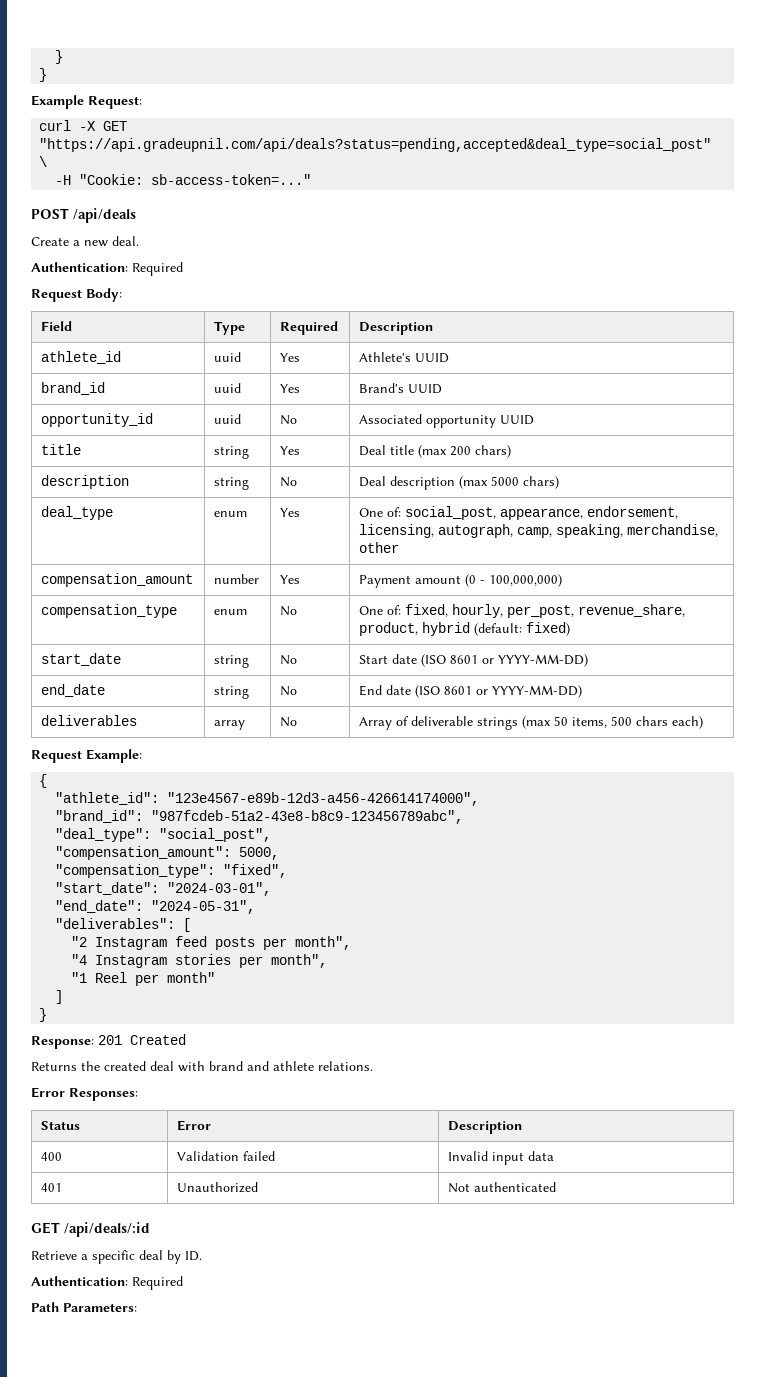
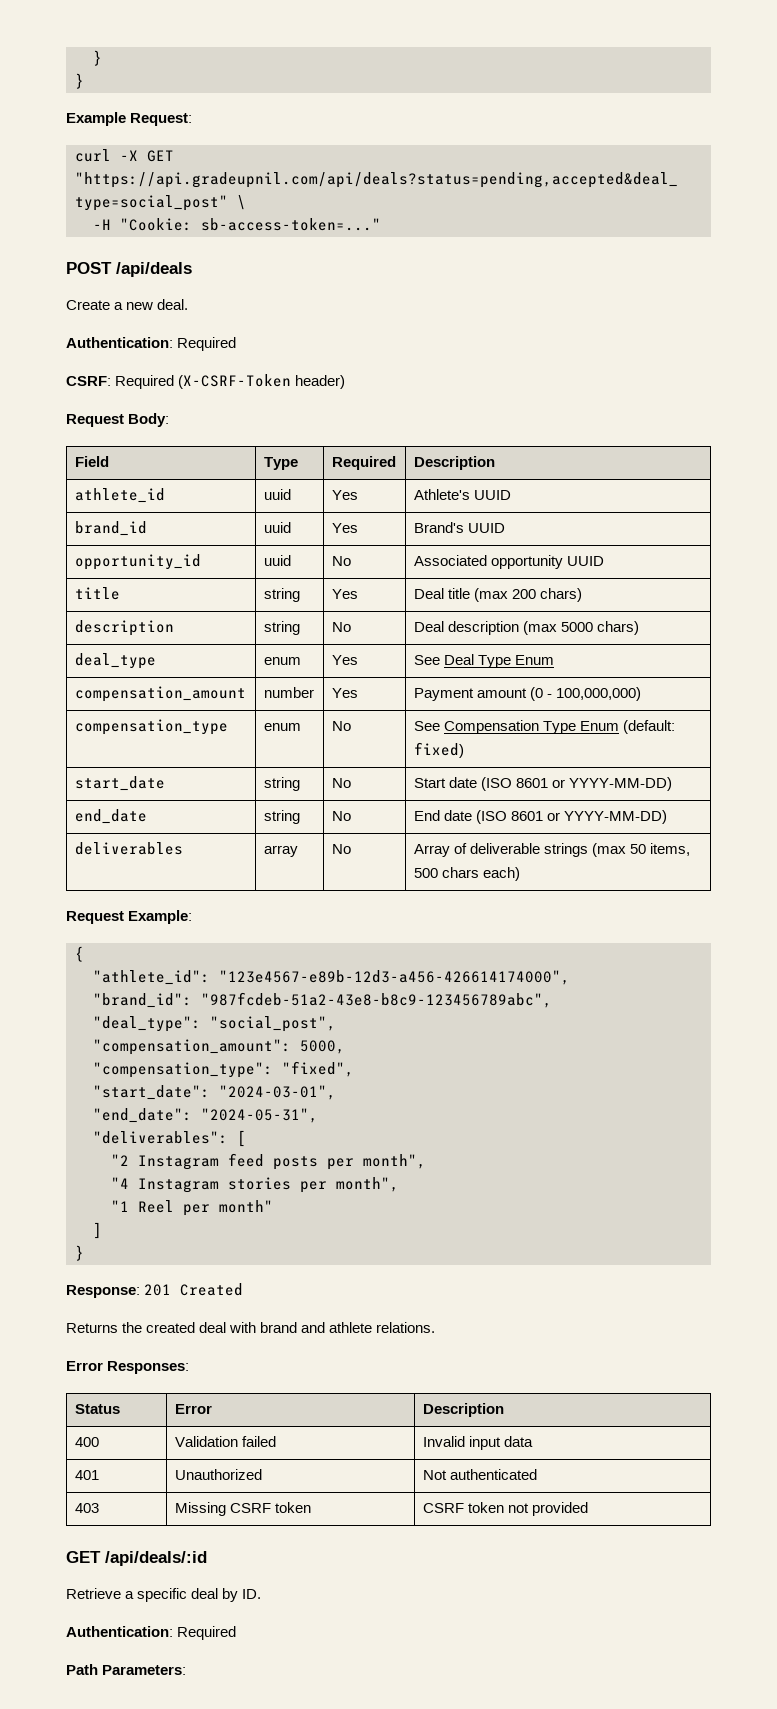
(183, 269) none -> [66,374,346,389] // CSRF: Required (X-CSRF-Token header)
[359,506,679,520] [359,524,719,538] [359,542,400,553] One of: social_post, appearance, endorsement, licensing, autograph, camp, speaking, merchandise, other -> [413,654,554,668] See Deal Type Enum
[359,604,686,618] [359,622,471,636] One of: fixed, hourly, per_post, revenue_share, product, hybrid -> [413,720,619,734] See Compensation Type Enum
(557, 1187) none -> [74,1503,99,1513] [174,1502,311,1516] [422,1502,588,1516] // 403 | Missing CSRF token | CSRF token not provided

